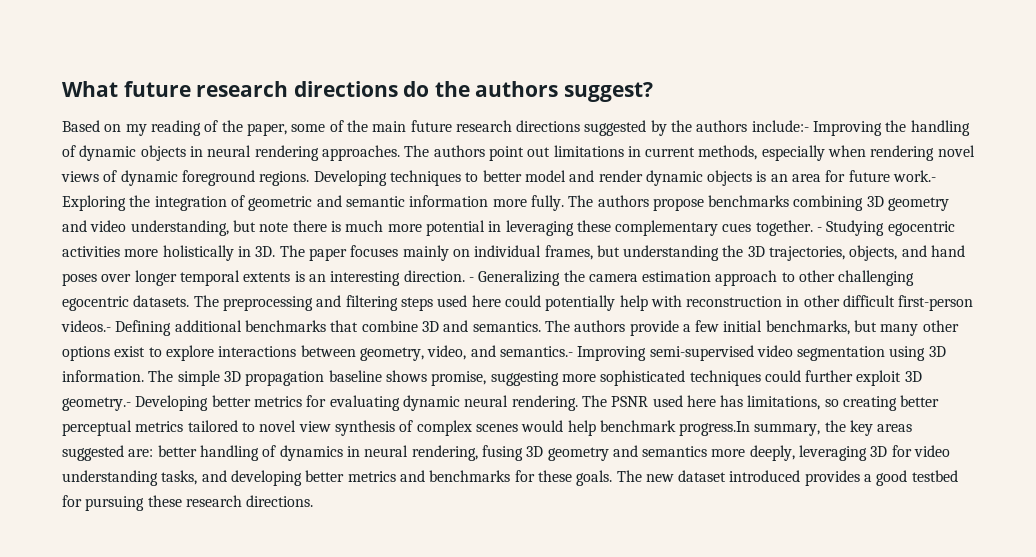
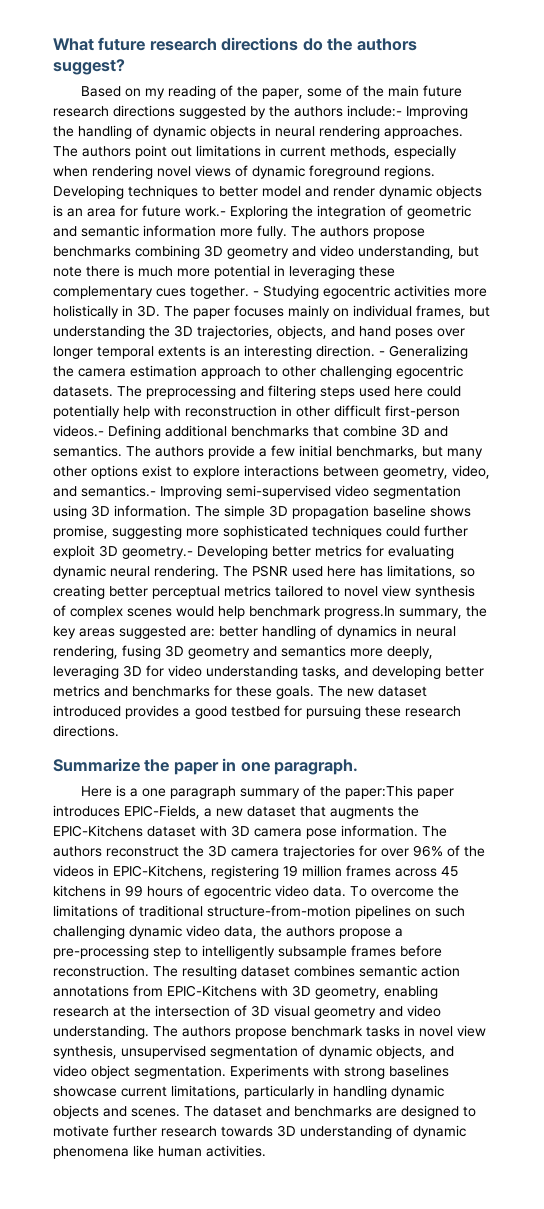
(314, 501) none -> [53,758,359,775] [81,785,455,799] [53,805,419,819] [53,825,447,839] [53,845,485,859] [53,865,458,879] [53,885,459,899] [53,905,465,919] [53,925,403,939] [53,945,442,959] [53,965,460,979] [53,985,438,999] [53,1005,441,1019] [53,1025,486,1039] [53,1045,454,1059] [53,1065,449,1079] [53,1085,444,1099] [53,1105,476,1119] [53,1125,466,1139] [53,1145,266,1159] // Summarize the paper in one paragraph. // Here is a one paragraph summary of the paper:This paper introduces EPIC-Fields, a new dataset that augments the EPIC-Kitchens dataset with 3D camera pose information. The authors reconstruct the 3D camera trajectories for over 96% of the videos in EPIC-Kitchens, registering 19 million frames across 45 kitchens in 99 hours of egocentric video data. To overcome the limitations of traditional structure-from-motion pipelines on such challenging dynamic video data, the authors propose a pre-processing step to intelligently subsample frames before reconstruction. The resulting dataset combines semantic action annotations from EPIC-Kitchens with 3D geometry, enabling research at the intersection of 3D visual geometry and video understanding. The authors propose benchmark tasks in novel view synthesis, unsupervised segmentation of dynamic objects, and video object segmentation. Experiments with strong baselines showcase current limitations, particularly in handling dynamic objects and scenes. The dataset and benchmarks are designed to motivate further research towards 3D understanding of dynamic phenomena like human activities.

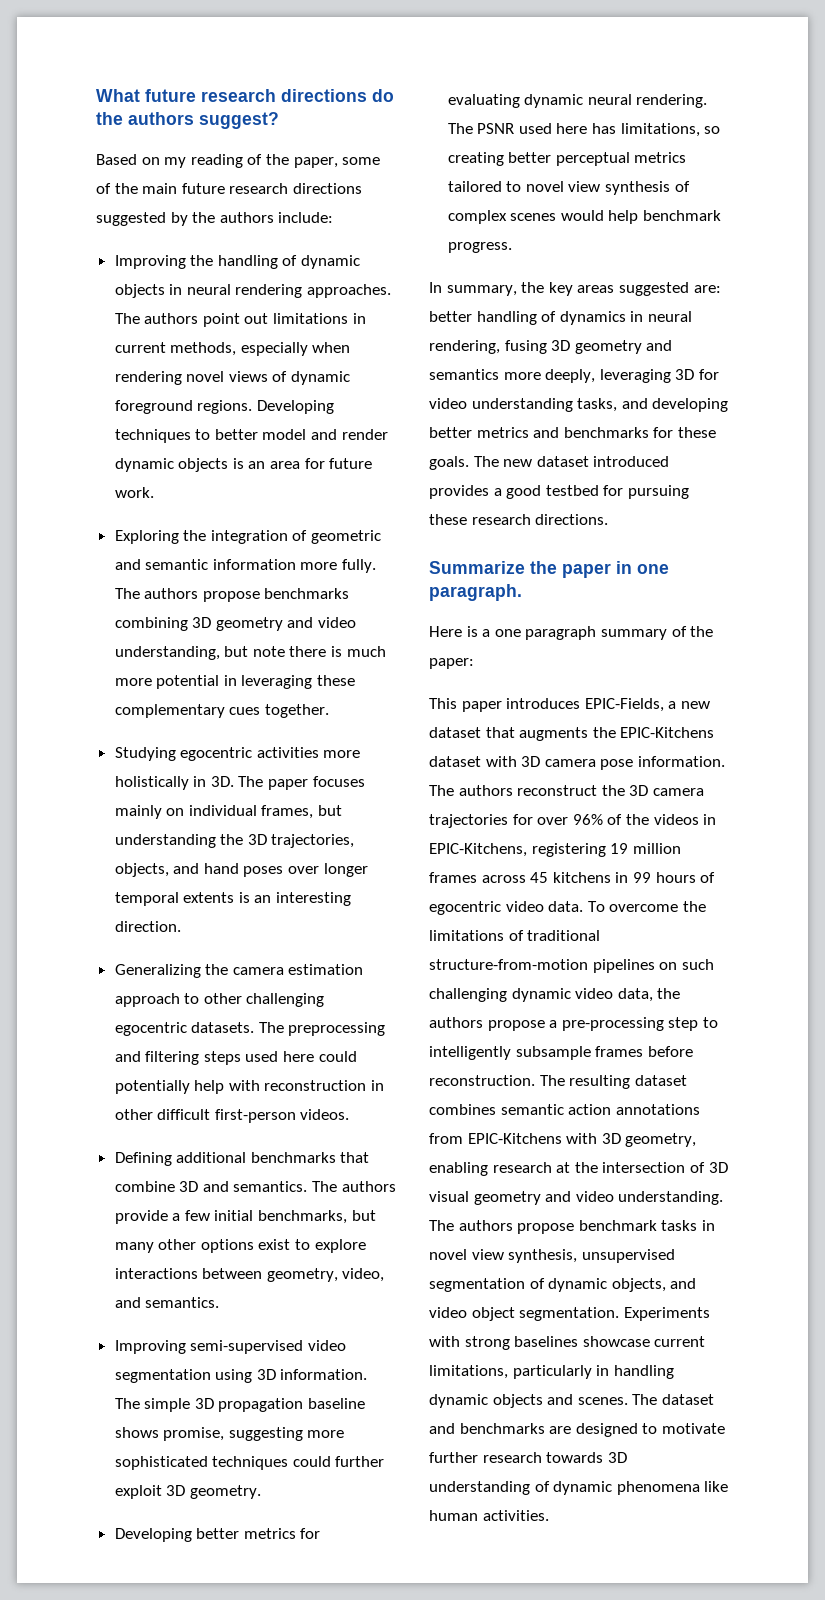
[347,105,402,117] include:- -> [278,212,334,223] include: //
[185,206,226,217] work.- -> [114,487,154,498] work. //
[253,291,259,296] - -> (329, 711) //
[379,351,385,356] - -> (181, 926) //
[53,425,104,437] videos.- -> [300,1109,350,1120] videos. //
[81,485,156,497] semantics.- -> [145,1297,220,1308] semantics. //
[122,546,193,559] geometry.- -> [189,1485,261,1499] geometry. //
[324,606,395,619] progress.In -> [447,242,512,253] [429,282,442,293] progress. // In
[345,785,414,799] paper:This -> [429,658,474,669] [429,698,457,709] paper: // This

